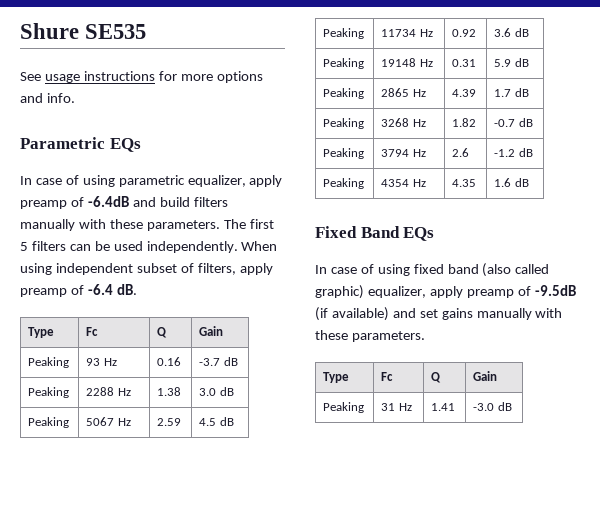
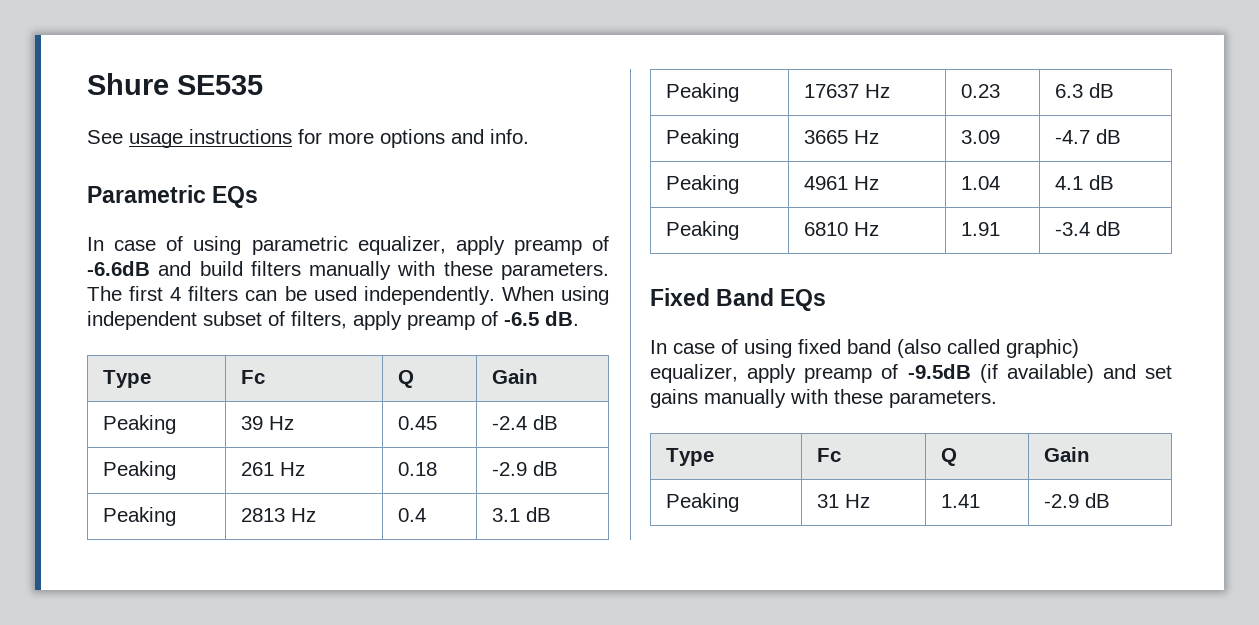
[87,196,129,207] -6.4dB -> [87,261,150,276] -6.6dB
[20,242,28,251] 5 -> [170,287,182,301] 4
[87,284,113,295] -6.4 -> [504,312,539,326] -6.5
[86,358,117,366] [157,357,182,366] [199,357,238,366] [28,387,70,398] [86,387,131,396] [157,387,182,396] [199,387,234,396] [28,417,70,428] [86,417,131,426] [157,418,182,426] [199,417,234,426] [323,28,365,39] [381,29,433,37] [452,29,477,37] [494,28,529,37] [323,58,365,69] [381,58,433,67] [452,59,477,67] [494,58,529,67] [323,88,365,99] [381,88,426,97] [452,89,477,97] [494,88,529,97] [323,118,365,129] [381,118,426,127] [452,118,477,127] [494,118,533,127] [323,148,365,159] [381,149,426,157] [452,148,470,157] [494,148,533,157] [323,178,365,189] [381,179,426,187] [452,179,477,187] [494,178,512,187] 93 Hz | 0.16 | -3.7 dB // Peaking | 2288 Hz | 1.38 | 3.0 dB // Peaking | 5067 Hz | 2.59 | 4.5 dB // Peaking | 11734 Hz | 0.92 | 3.6 dB // Peaking | 19148 Hz | 0.31 | 5.9 dB // Peaking | 2865 Hz | 4.39 | 1.7 dB // Peaking | 3268 Hz | 1.82 | -0.7 dB // Peaking | 3794 Hz | 2.6 | -1.2 dB // Peaking | 4354 Hz | 4.35 | 1.6 -> [240,416,294,430] [397,416,437,430] [491,415,558,430] [102,461,176,480] [240,462,305,476] [397,462,437,476] [491,461,558,476] [102,507,176,526] [240,508,316,522] [397,508,426,522] [491,507,551,522] [665,83,739,102] [803,84,890,98] [960,84,1000,98] [1054,83,1114,98] [665,129,739,148] [803,130,879,144] [960,130,1000,144] [1054,129,1121,144] [665,175,739,194] [803,176,879,190] [960,176,1000,190] [1054,175,1114,190] [665,221,739,240] [803,222,879,236] [960,222,1000,236] [1054,222,1090,236] 39 Hz | 0.45 | -2.4 dB // Peaking | 261 Hz | 0.18 | -2.9 dB // Peaking | 2813 Hz | 0.4 | 3.1 dB // Peaking | 17637 Hz | 0.23 | 6.3 dB // Peaking | 3665 Hz | 3.09 | -4.7 dB // Peaking | 4961 Hz | 1.04 | 4.1 dB // Peaking | 6810 Hz | 1.91 | -3.4
[473,403,495,411] -3.0 -> [1043,494,1079,508] -2.9

